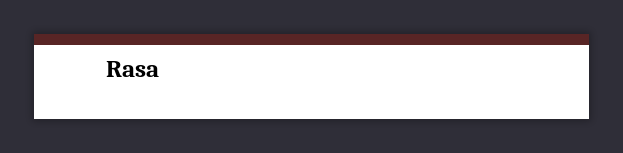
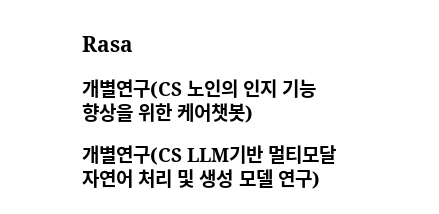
(159, 69) none -> [82,79,317,99] [82,103,254,123] [82,145,337,165] [82,169,320,189] // 개별연구(CS 노인의 인지 기능 향상을 위한 케어챗봇) // 개별연구(CS LLM기반 멀티모달 자연어 처리 및 생성 모델 연구)

